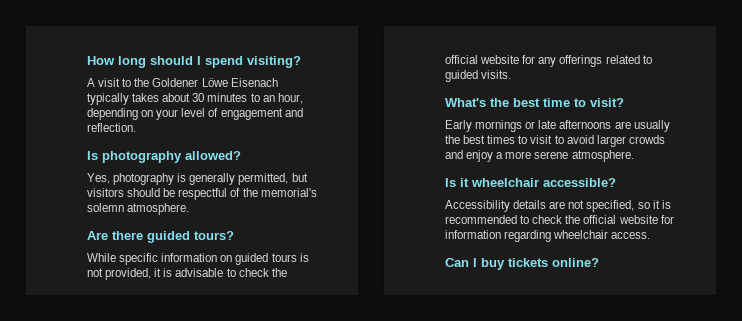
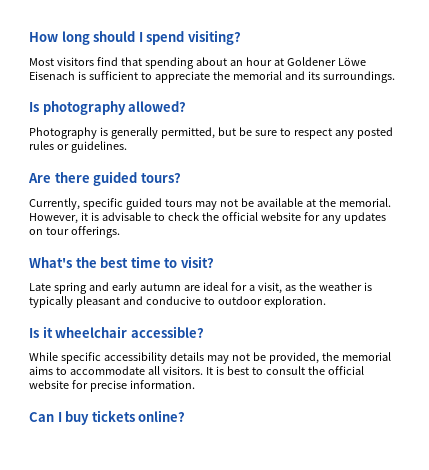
[87,78,278,87] [87,93,303,105] [87,108,303,120] [87,123,136,132] A visit to the Goldener Löwe Eisenach typically takes about 30 minutes to an hour, depending on your level of engagement and reflection. -> [29,57,366,69] [29,71,395,83] Most visitors find that spending about an hour at Goldener Löwe Eisenach is sufficient to appreciate the memorial and its surroundings.
[87,173,175,185] Yes, photography -> [29,127,97,139] Photography
[87,188,317,200] [87,203,190,215] [87,231,234,243] [87,253,309,265] [87,268,152,280] visitors should be respectful of the memorial's solemn atmosphere. // Are there guided tours? // While specific information on guided tours is not provided, -> [238,127,393,139] [29,141,127,153] [28,171,181,186] [29,198,391,210] [29,213,78,224] be sure to respect any posted rules or guidelines. // Are there guided tours? // Currently, specific guided tours may not be available at the memorial. However,
[559,55,652,67] [445,70,512,82] offerings related to guided visits. -> [343,212,386,224] [29,226,120,238] updates on tour offerings.
[445,120,670,132] [445,135,665,147] [445,150,634,162] [445,178,616,187] [445,200,671,212] [445,215,674,224] [445,230,651,242] Early mornings or late afternoons are usually the best times to visit to avoid larger crowds and enjoy a more serene atmosphere. // Is it wheelchair accessible? // Accessibility details are not specified, so it is recommended to check the official website for information regarding wheelchair access. -> [29,282,372,294] [29,296,326,308] [29,326,204,338] [29,352,391,364] [29,366,364,375] [29,380,195,392] Late spring and early autumn are ideal for a visit, as the weather is typically pleasant and conducive to outdoor exploration. // Is it wheelchair accessible? // While specific accessibility details may not be provided, the memorial aims to accommodate all visitors. It is best to consult the official website for precise information.

